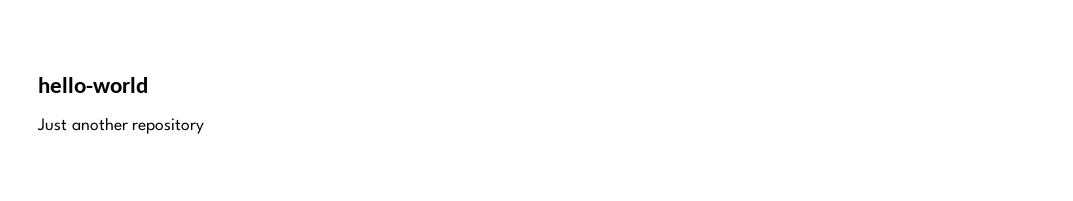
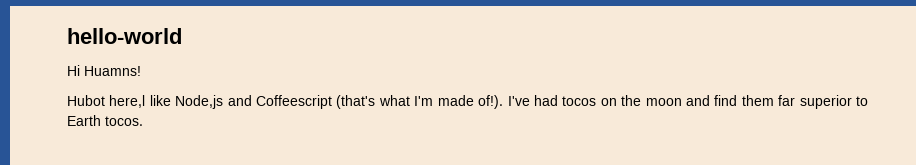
[37,117,205,134] Just another repository -> [67,65,141,76] [67,95,868,109] [67,115,143,126] Hi Huamns! // Hubot here,l like Node,js and Coffeescript (that's what I'm made of!). I've had tocos on the moon and find them far superior to Earth tocos.

